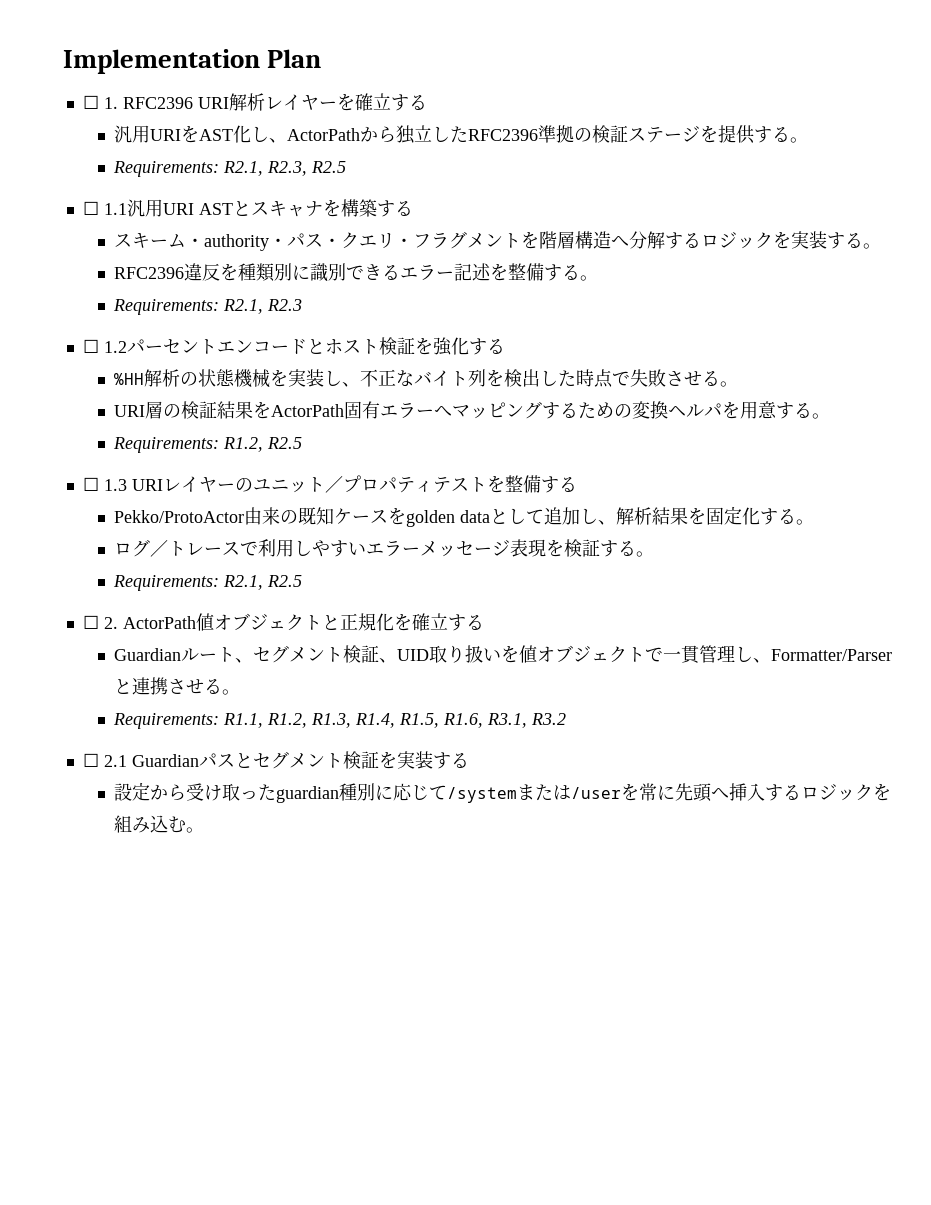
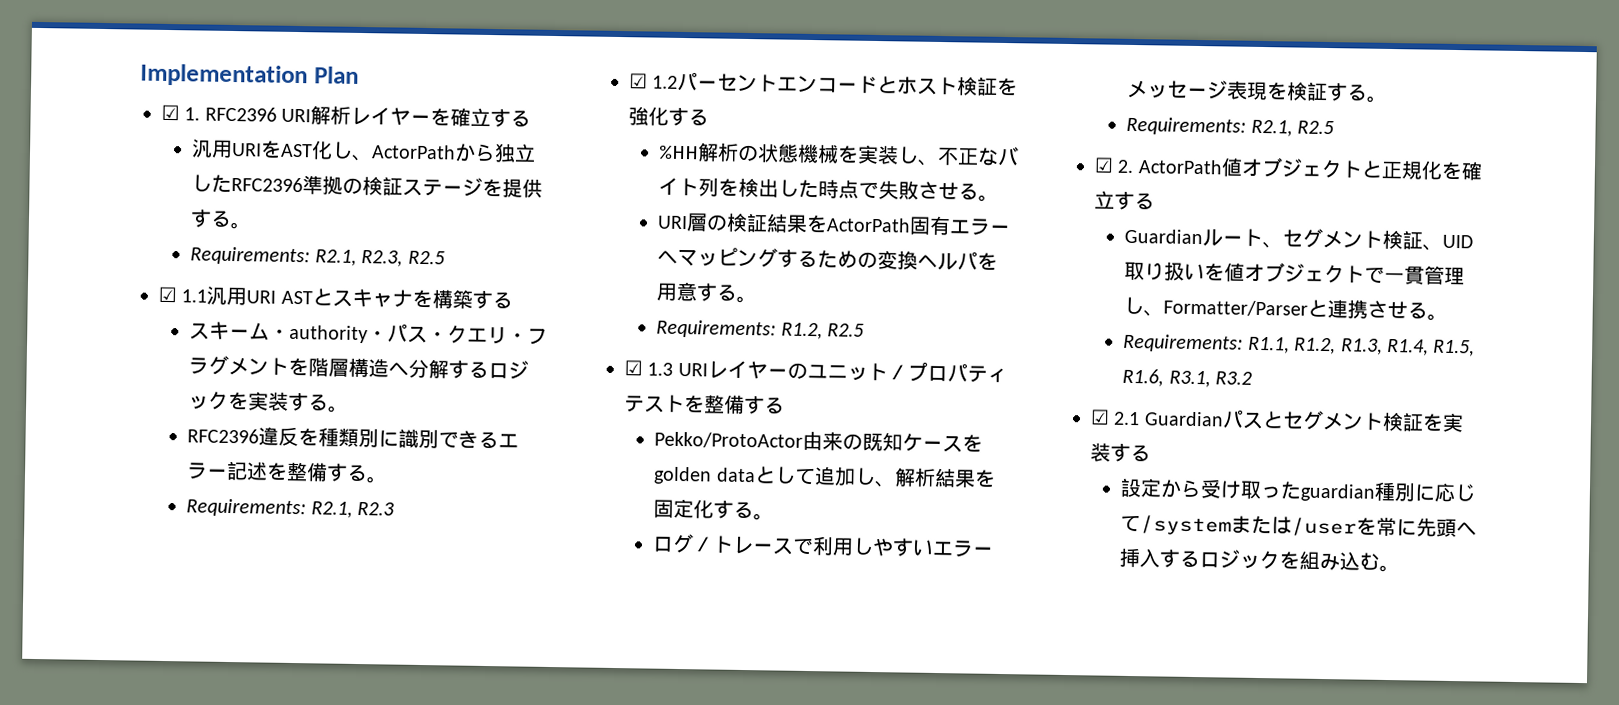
[82,95,99,109] ☐ -> [161,104,180,121] ☑
[82,201,99,215] ☐ -> [158,286,177,303] ☑
[82,339,99,353] ☐ -> [629,73,648,89] ☑
[82,477,99,491] ☐ -> [624,360,643,376] ☑
[82,615,99,629] ☐ -> [1094,157,1114,173] ☑
[82,753,99,767] ☐ -> [1090,409,1110,425] ☑

